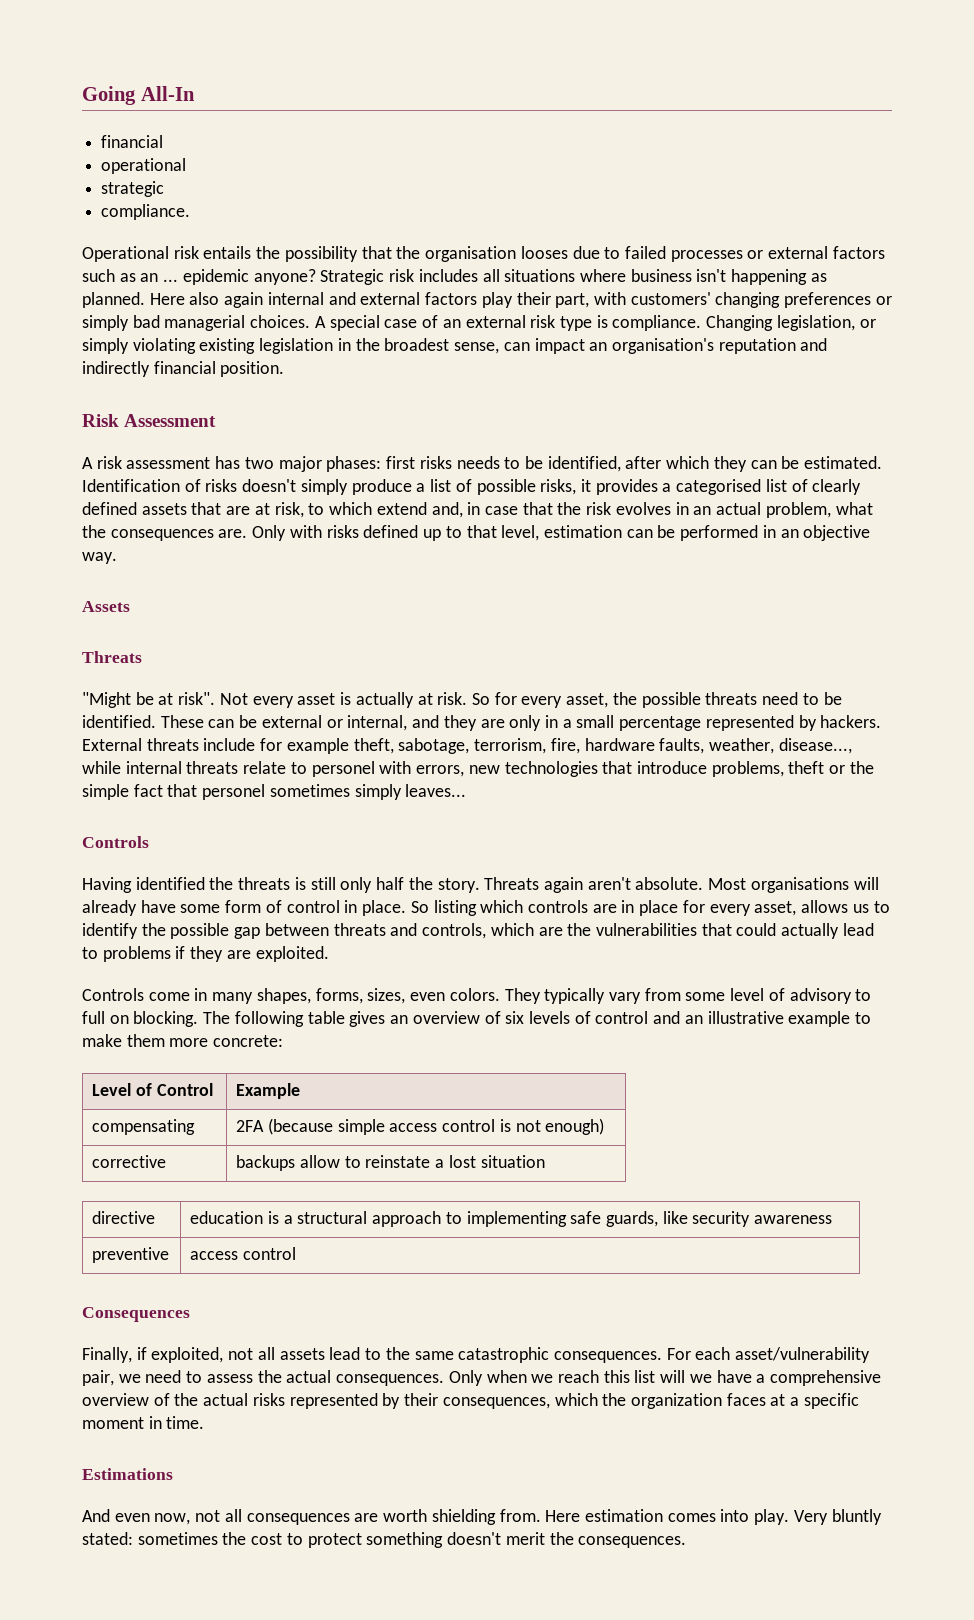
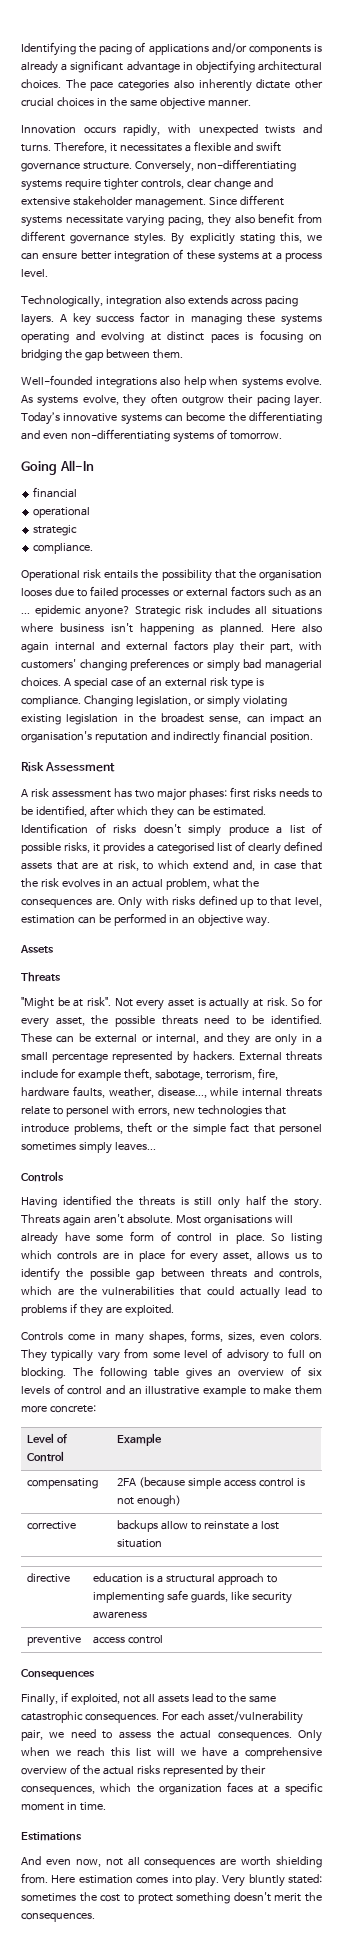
(82, 95) none -> [21,42,322,56] [21,60,322,74] [21,79,324,92] [21,97,251,110] [21,124,322,137] [21,141,281,153] [21,159,296,173] [21,178,273,191] [21,195,284,208] [21,213,323,227] [21,231,322,245] [21,249,323,263] [21,269,48,277] [21,295,298,308] [21,312,322,326] [21,330,322,343] [21,349,183,361] [21,375,322,389] [21,393,322,407] [21,411,323,425] [21,429,282,443] Identifying the pacing of applications and/or components is already a significant advantage in objectifying architectural choices. The pace categories also inherently dictate other crucial choices in the same objective manner. // Innovation occurs rapidly, with unexpected twists and turns. Therefore, it necessitates a flexible and swift governance structure. Conversely, non-differentiating systems require tighter controls, clear change and extensive stakeholder management. Since different systems necessitate varying pacing, they also benefit from different governance styles. By explicitly stating this, we can ensure better integration of these systems at a process level. // Technologically, integration also extends across pacing layers. A key success factor in managing these systems operating and evolving at distinct paces is focusing on bridging the gap between them. // Well-founded integrations also help when systems evolve. As systems evolve, they often outgrow their pacing layer. Today’s innovative systems can become the differentiating and even non-differentiating systems of tomorrow. //

